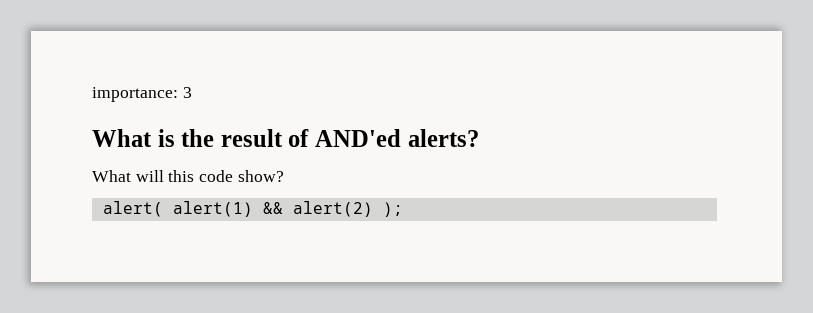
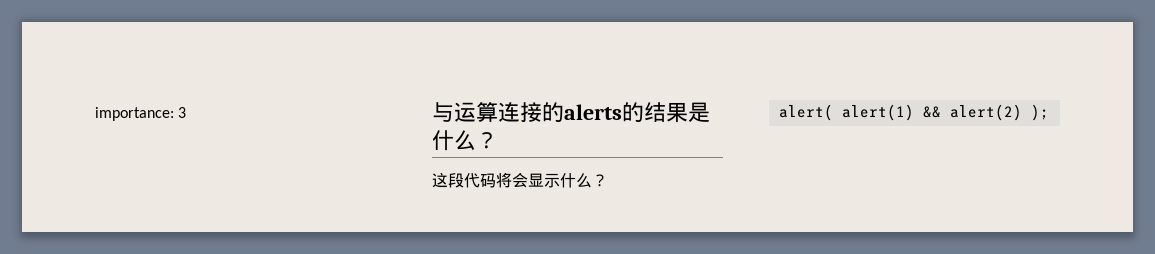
[92,129,479,147] [92,170,284,182] What is the result of AND'ed alerts? // What will this code show? -> [432,102,710,123] [432,130,498,151] [432,172,608,188] 与运算连接的alerts的结果是什么？ // 这段代码将会显示什么？

